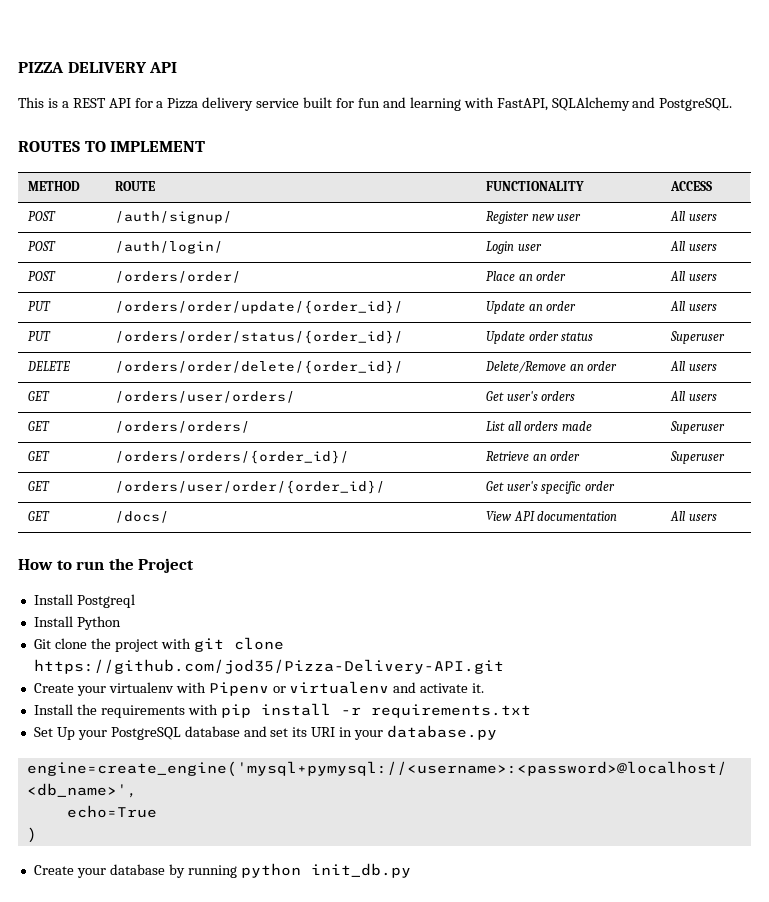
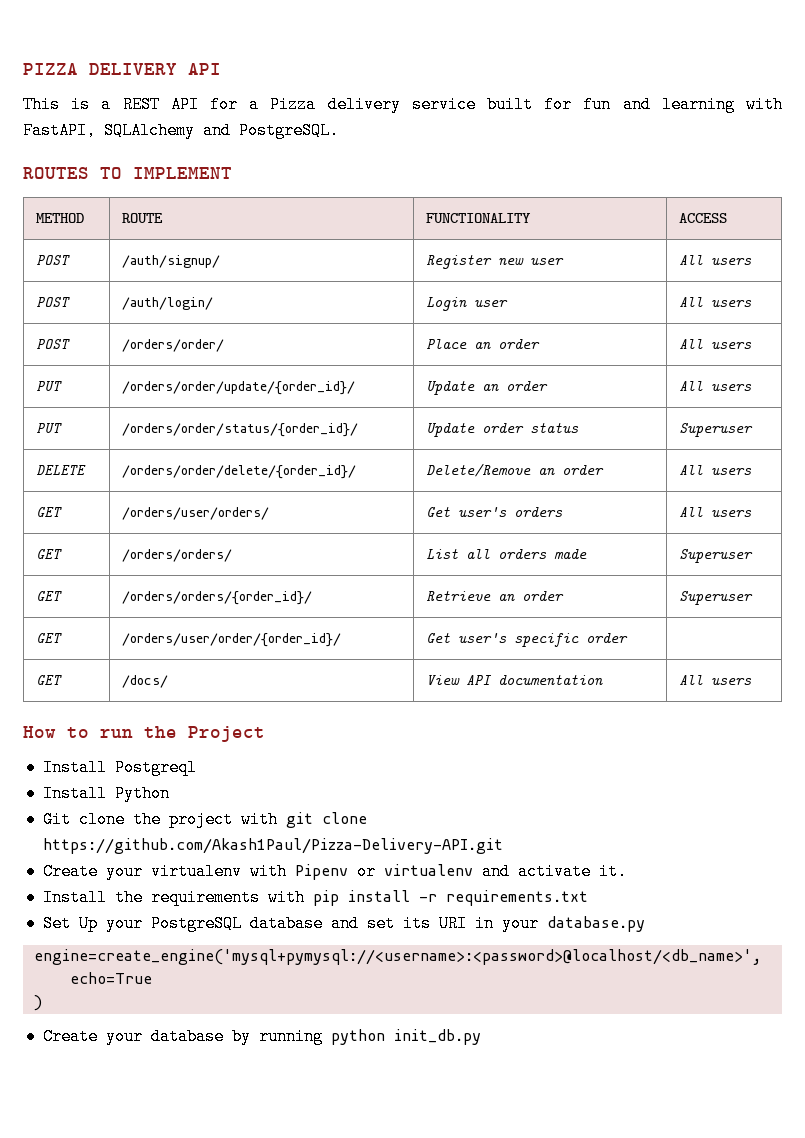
[33,659,504,674] https://github.com/jod35/Pizza-Delivery-API.git -> [42,838,503,854] https://github.com/Akash1Paul/Pizza-Delivery-API.git

